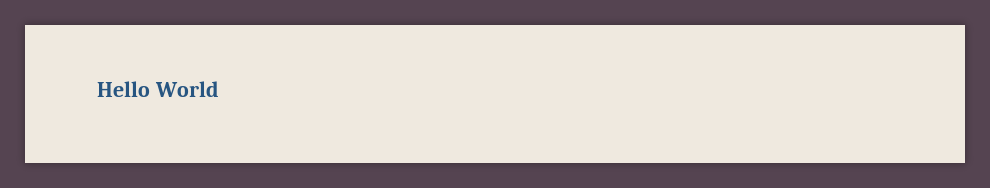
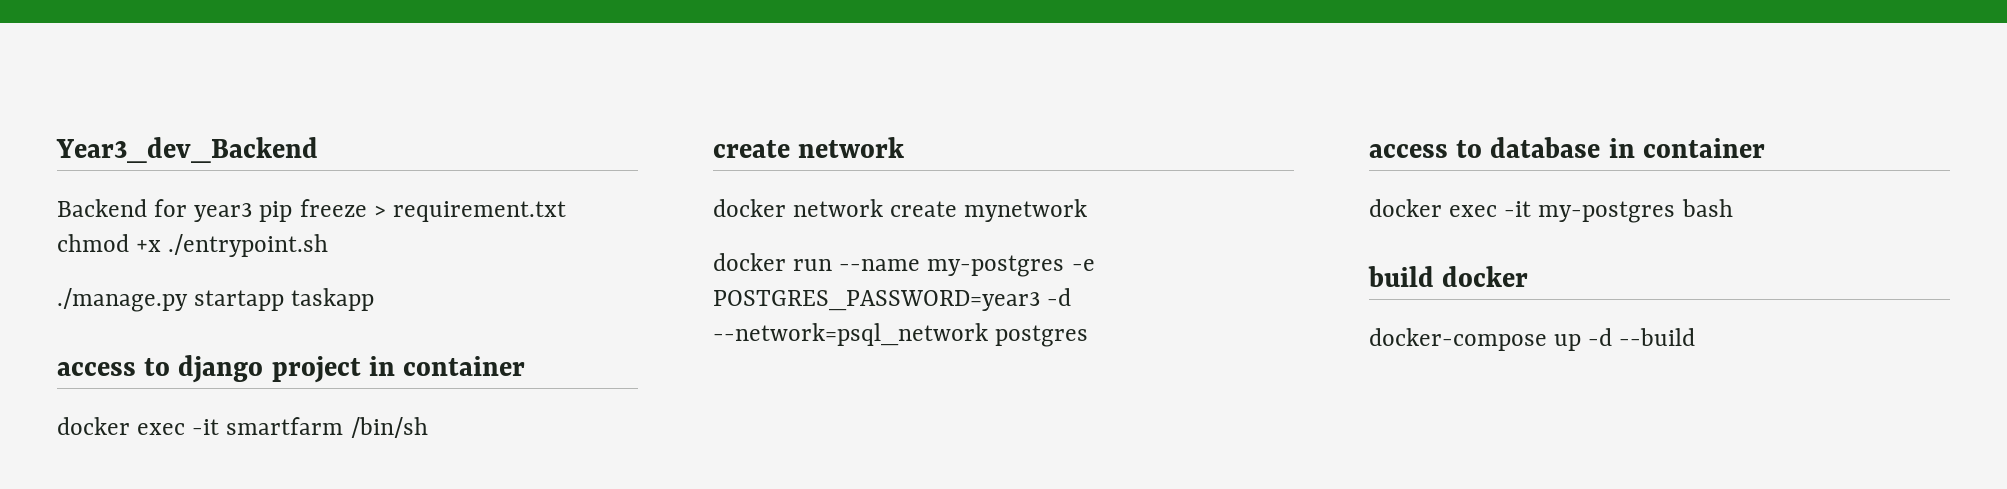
[97,81,219,97] Hello World -> [56,137,318,163] [57,199,566,222] [57,234,329,257] [57,288,375,312] [57,355,526,383] [57,417,428,438] [713,137,905,158] [713,199,1088,222] [713,253,1095,277] [713,288,1072,311] [713,323,1089,347] [1369,137,1765,158] [1369,199,1733,223] [1368,266,1529,287] [1369,328,1696,351] Year3_dev_Backend // Backend for year3 pip freeze > requirement.txt chmod +x ./entrypoint.sh // ./manage.py startapp taskapp // access to django project in container // docker exec -it smartfarm /bin/sh // create network // docker network create mynetwork // docker run --name my-postgres -e POSTGRES_PASSWORD=year3 -d --network=psql_network postgres // access to database in container // docker exec -it my-postgres bash // build docker // docker-compose up -d --build

